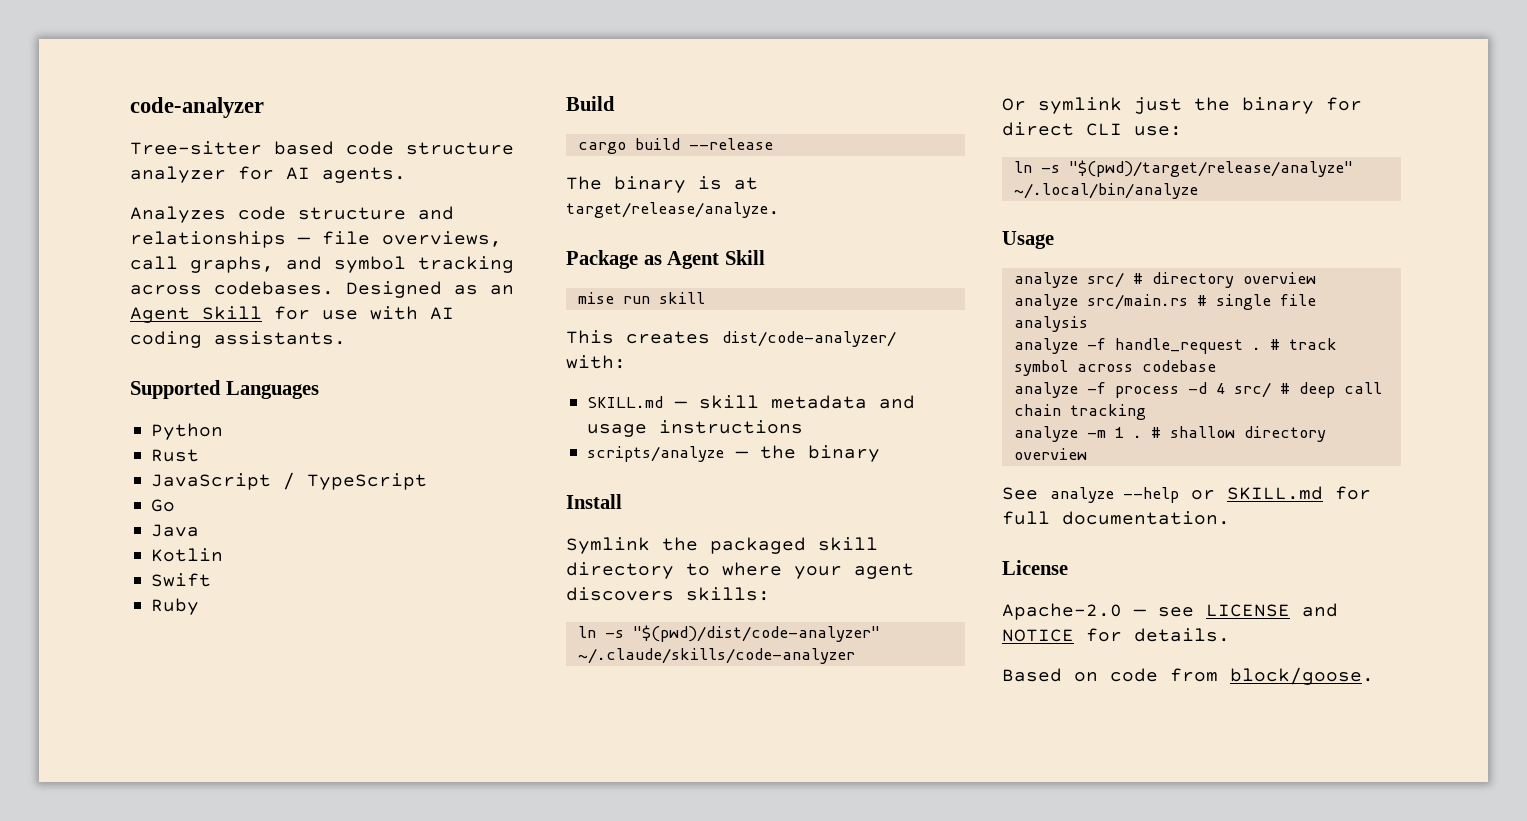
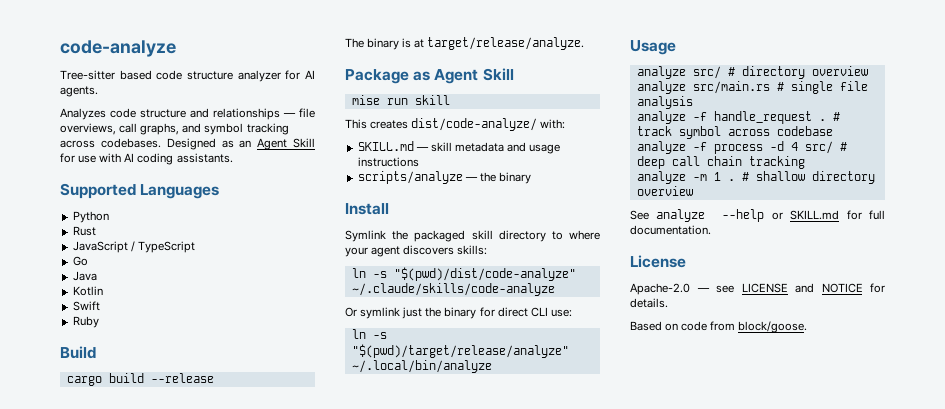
[130,97,264,118] code-analyzer -> [60,40,176,57] code-analyze
[722,331,896,347] dist/code-analyzer/ -> [411,118,538,131] dist/code-analyze/
[632,625,880,642] [577,648,855,664] "$(pwd)/dist/code-analyzer" ~/.claude/skills/code-analyzer -> [393,267,576,281] [351,283,555,296] "$(pwd)/dist/code-analyze" ~/.claude/skills/code-analyze

